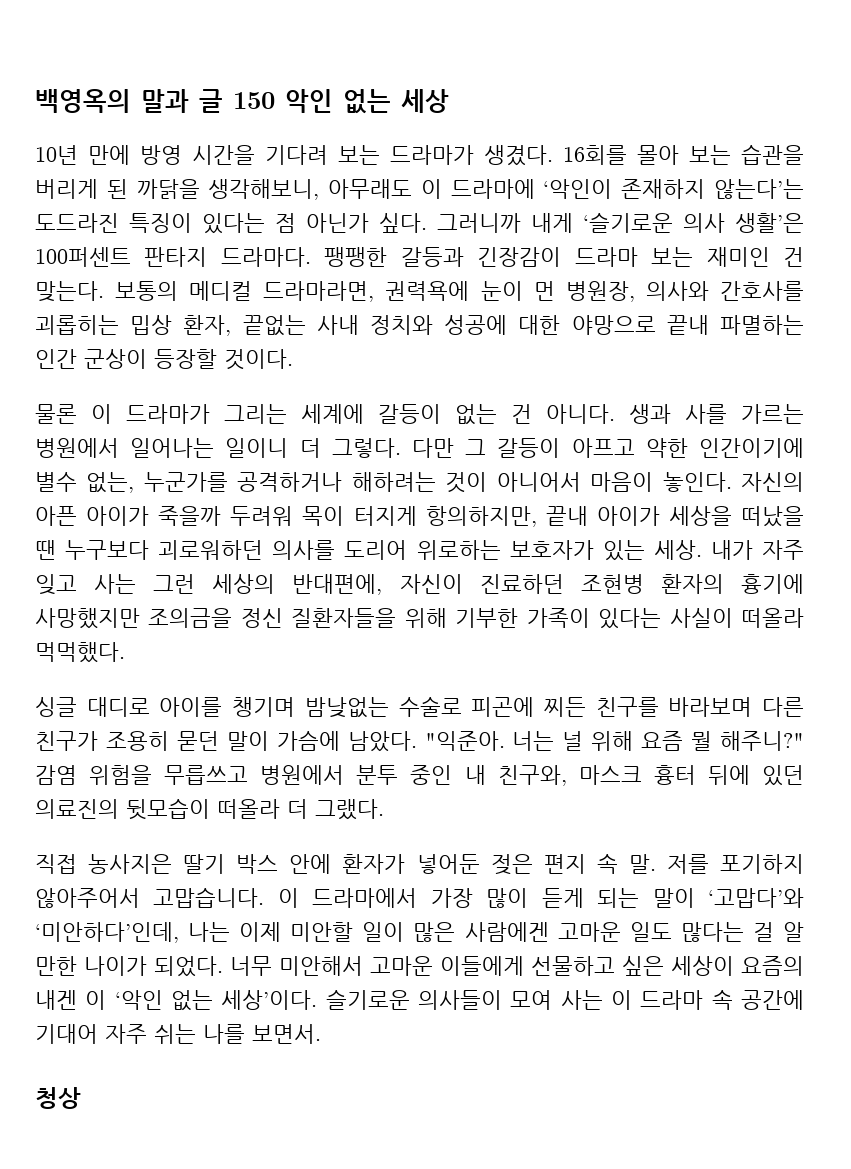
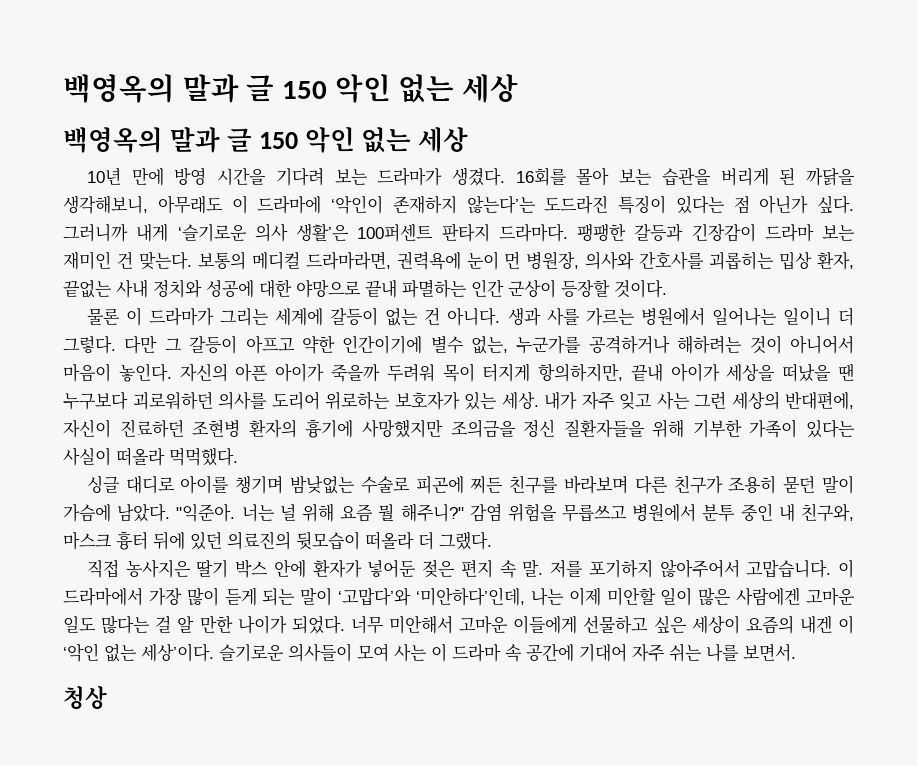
[35,89,449,114] 백영옥의 말과 글 150 악인 없는 세상 -> [63,74,519,103] [63,127,469,153] 백영옥의 말과 글 150 악인 없는 세상 // 백영옥의 말과 글 150 악인 없는 세상

